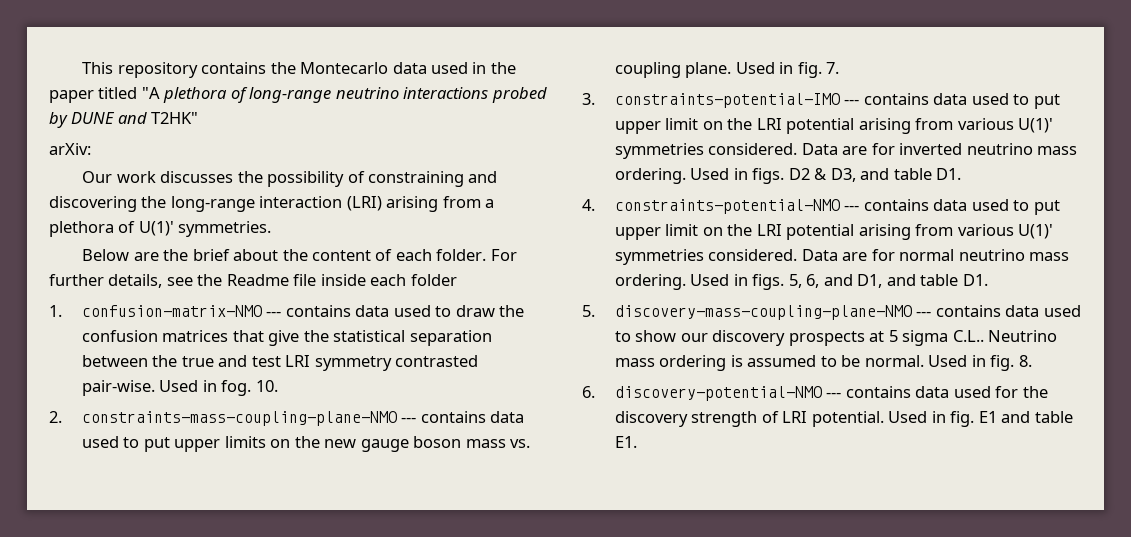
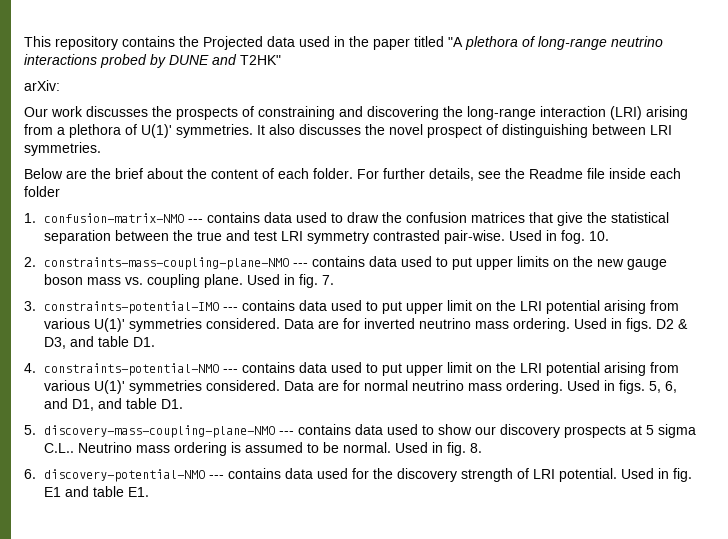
[300,62,389,74] Montecarlo -> [203,36,263,50] Projected
[267,171,345,187] possibility -> [176,107,238,120] prospects
(272, 229) none -> [257,124,672,138] [24,142,101,156] It also discusses the novel prospect of distinguishing between LRI symmetries.

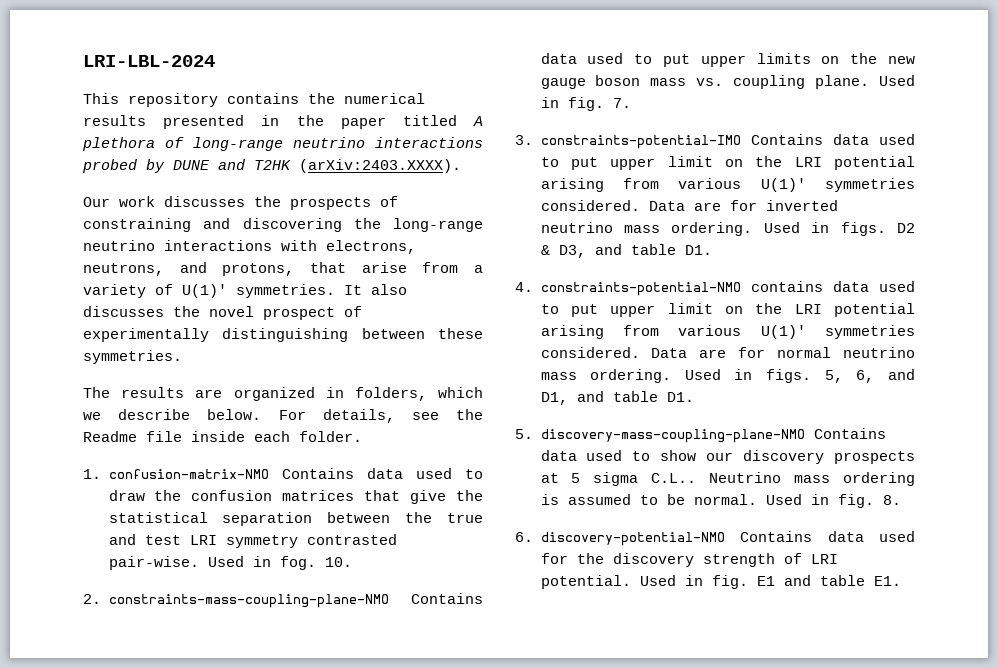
(24, 41) none -> [83,55,215,67] LRI-LBL-2024 //
[203,36,330,50] Projected data used -> [344,93,425,104] [83,115,245,129] numerical results presented
[448,37,463,47] "A -> [473,116,483,126] A
[240,55,281,65] [24,80,60,91] T2HK" // arXiv: -> [254,159,461,173] T2HK (arXiv:2403.XXXX).
[540,106,688,120] interaction (LRI) arising -> [83,240,416,254] [83,262,407,276] neutrino interactions with electrons, neutrons, and protons, that arise
[69,124,121,138] plethora -> [83,284,146,298] variety
(498, 129) none -> [83,328,209,342] experimentally
[650,125,672,135] LRI -> [438,328,483,339] these
[24,168,425,179] Below are the brief about the content of each folder. For further -> [83,387,483,401] [83,409,306,420] The results are organized in folders, which we describe below. For
[24,186,60,197] folder -> [299,431,362,442] folder.
[188,212,261,223] --- contains -> [281,468,354,479] Contains
[293,256,366,267] --- contains -> [411,593,483,604] Contains
[223,300,296,311] --- contains -> [750,134,823,145] Contains
[223,369,239,373] --- -> (741, 289) none
[279,424,352,435] --- contains -> [813,428,886,439] Contains
[209,468,282,479] --- contains -> [740,531,812,542] Contains

